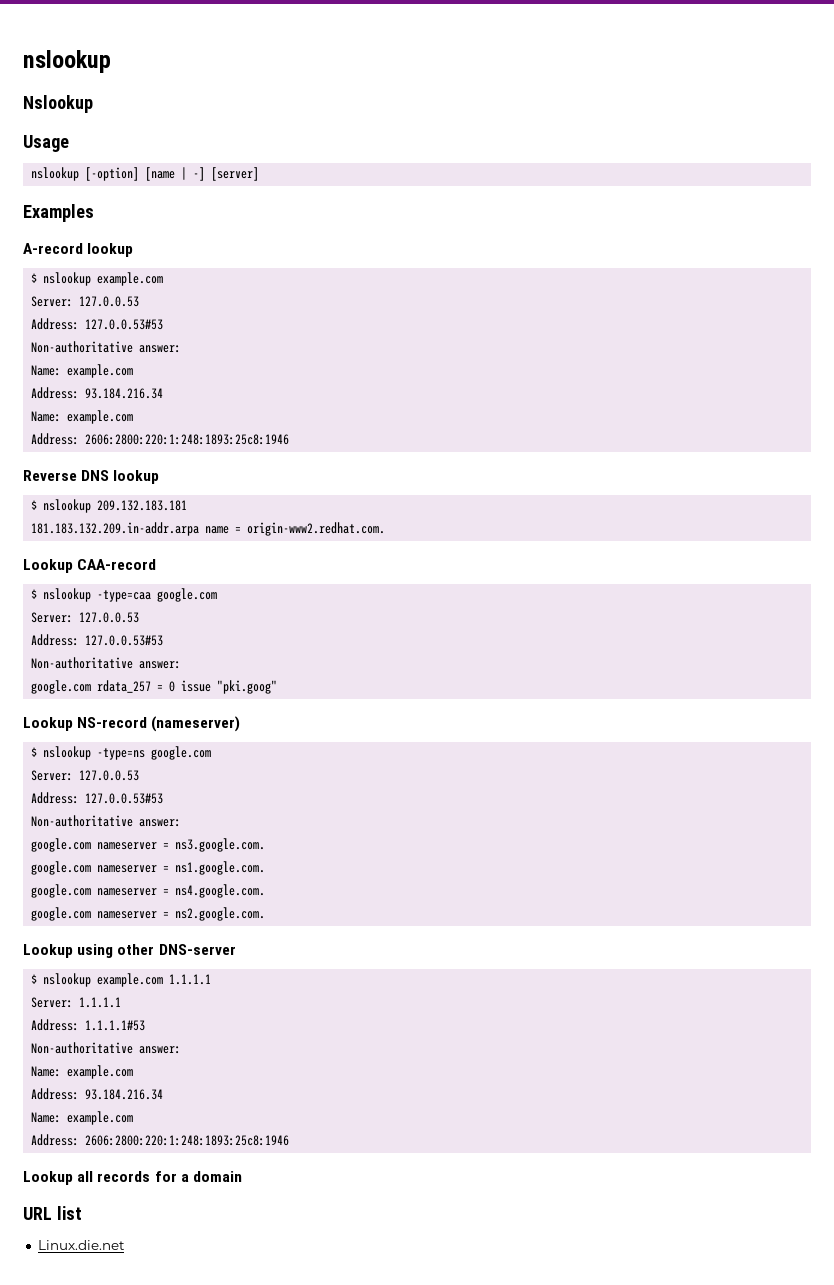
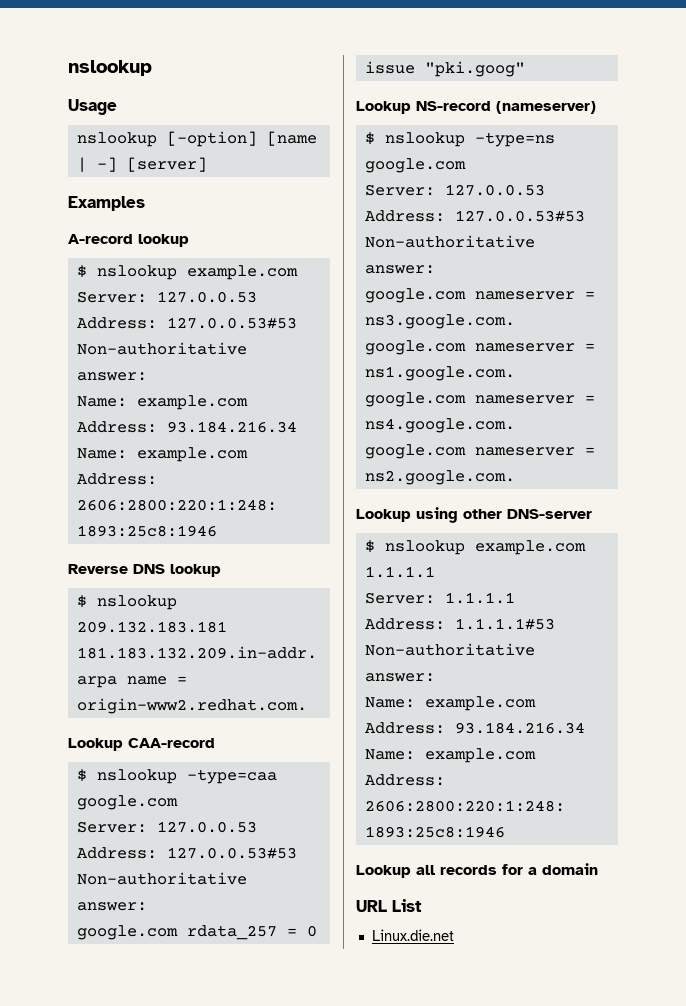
[23,50,111,73] [23,95,93,113] nslookup // Nslookup -> [68,60,152,76] nslookup
[56,1206,82,1220] list -> [392,899,422,912] List

